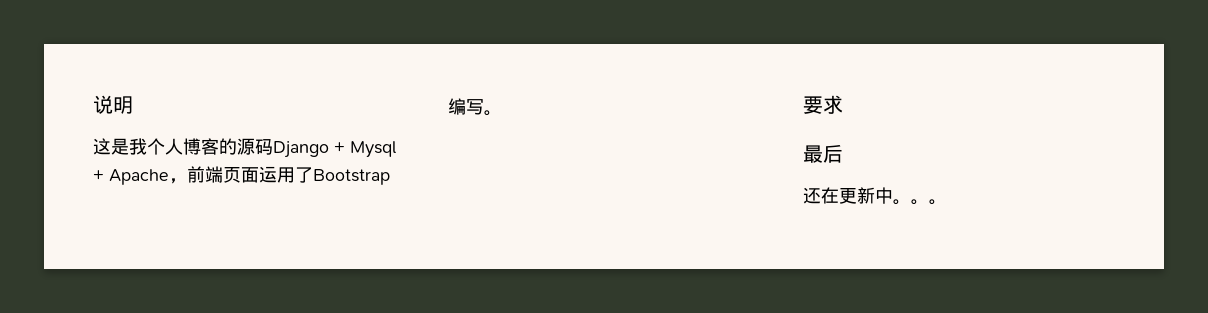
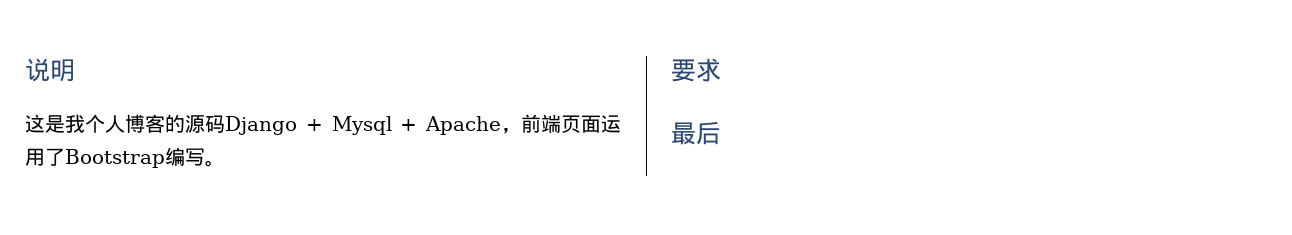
[803,187,947,205] // 还在更新中。。。 -> (721, 133) none

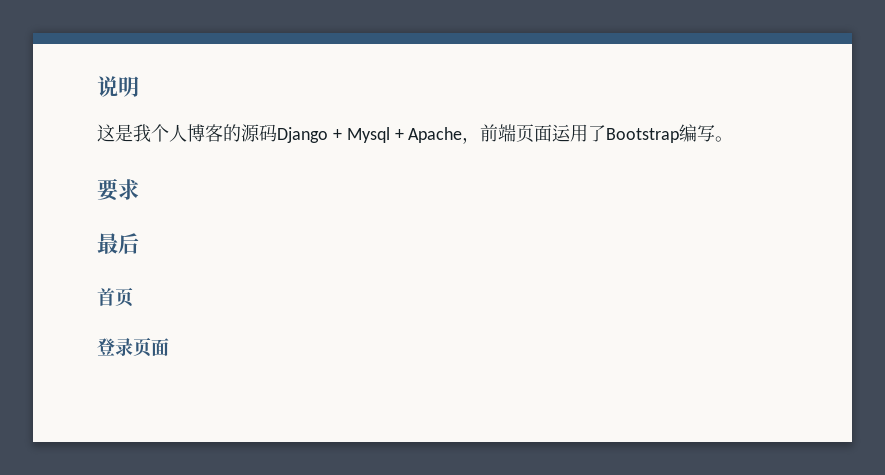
(721, 133) none -> [97,287,133,307] [97,337,169,357] // 首页 // 登录页面

